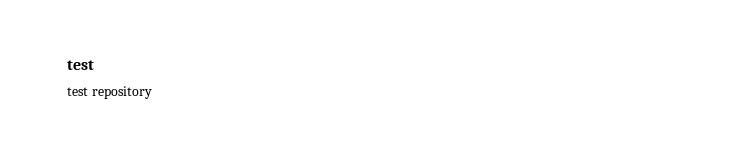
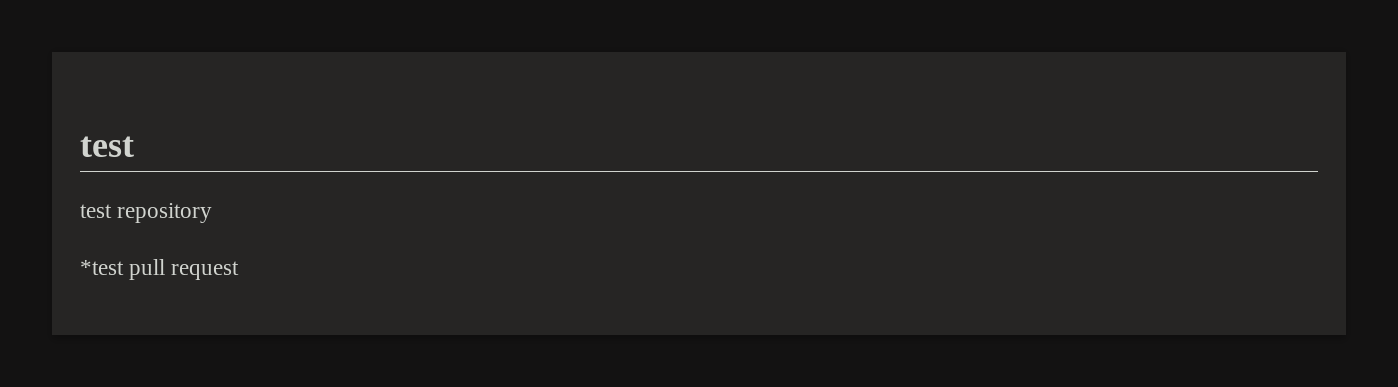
(152, 92) none -> [80,259,240,280] // *test pull request

